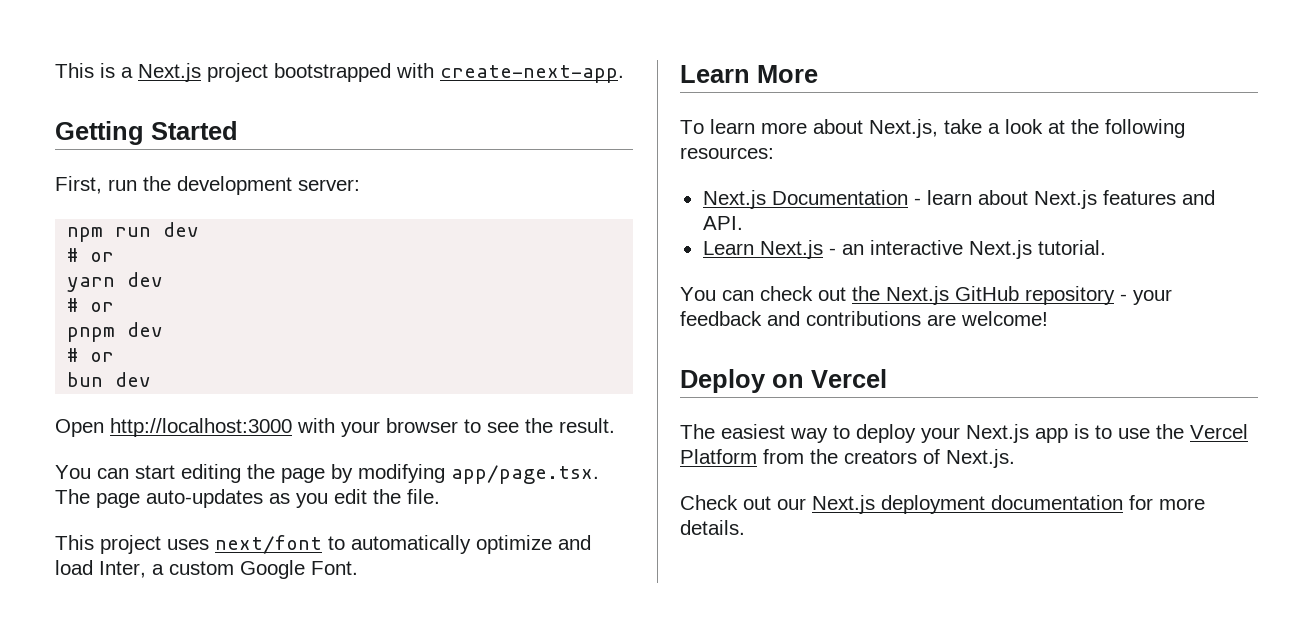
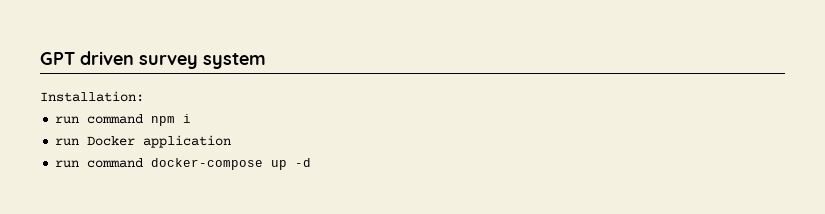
[55,63,624,83] [55,121,238,145] [55,176,360,195] [67,222,200,242] [67,248,115,262] [67,272,164,292] [67,298,115,312] [67,322,164,342] [67,348,115,362] [67,372,152,387] [55,418,615,437] [55,464,599,484] [55,489,440,508] [55,535,591,554] [55,560,358,579] [680,65,818,83] [680,119,1185,138] [680,147,774,159] [702,190,1215,209] [702,216,743,230] [702,240,1106,259] [680,286,1172,305] [680,311,1048,326] [680,369,887,393] [680,424,1248,443] [680,449,1015,468] [680,495,1205,514] [680,520,745,535] This is a Next.js project bootstrapped with create-next-app. // Getting Started // First, run the development server: // npm run dev // # or // yarn dev // # or // pnpm dev // # or // bun dev // Open http://localhost:3000 with your browser to see the result. // You can start editing the page by modifying app/page.tsx. The page auto-updates as you edit the file. // This project uses next/font to automatically optimize and load Inter, a custom Google Font. // Learn More // To learn more about Next.js, take a look at the following resources: // Next.js Documentation - learn about Next.js features and API. // Learn Next.js - an interactive Next.js tutorial. // You can check out the Next.js GitHub repository - your feedback and contributions are welcome! // Deploy on Vercel // The easiest way to deploy your Next.js app is to use the Vercel Platform from the creators of Next.js. // Check out our Next.js deployment documentation for more details. -> [40,51,266,69] [40,91,144,102] [55,114,192,126] [55,135,232,148] [55,158,312,170] GPT driven survey system // Installation: // run command npm i // run Docker application // run command docker-compose up -d

